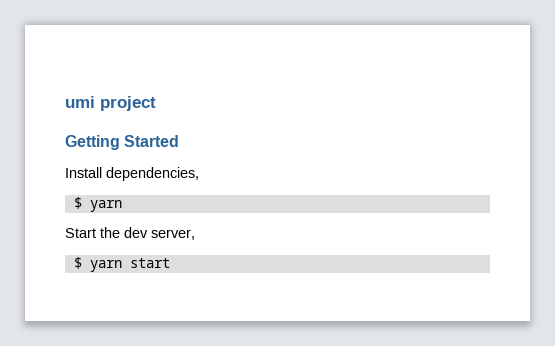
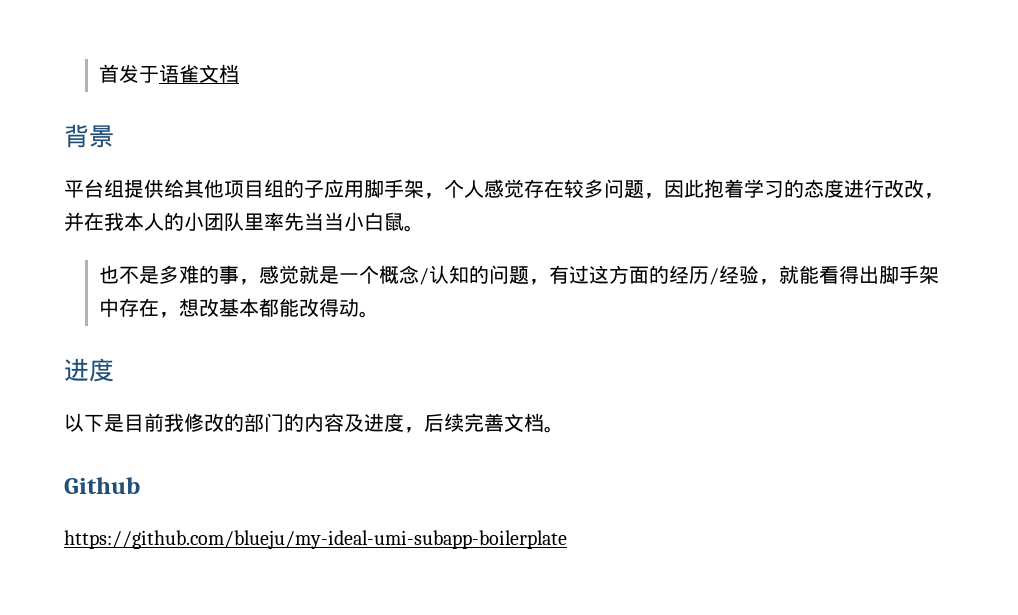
[65,96,156,111] [65,135,180,150] [65,167,199,181] [73,197,122,212] [65,227,195,240] [73,257,170,272] umi project // Getting Started // Install dependencies, // $ yarn // Start the dev server, // $ yarn start -> [99,64,240,83] [64,124,114,148] [64,179,944,199] [64,212,424,232] [99,265,940,285] [99,298,380,318] [64,358,114,382] [64,413,564,433] [64,477,140,494] [64,530,567,549] 首发于语雀文档 // 背景 // 平台组提供给其他项目组的子应用脚手架，个人感觉存在较多问题，因此抱着学习的态度进行改改，并在我本人的小团队里率先当当小白鼠。 // 也不是多难的事，感觉就是一个概念/认知的问题，有过这方面的经历/经验，就能看得出脚手架中存在，想改基本都能改得动。 // 进度 // 以下是目前我修改的部门的内容及进度，后续完善文档。 // Github // https://github.com/blueju/my-ideal-umi-subapp-boilerplate

